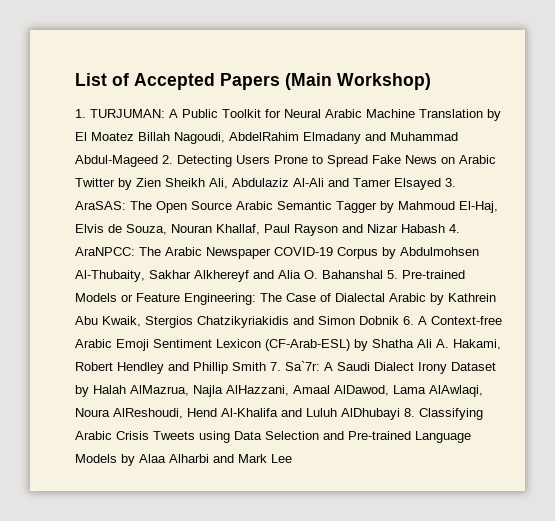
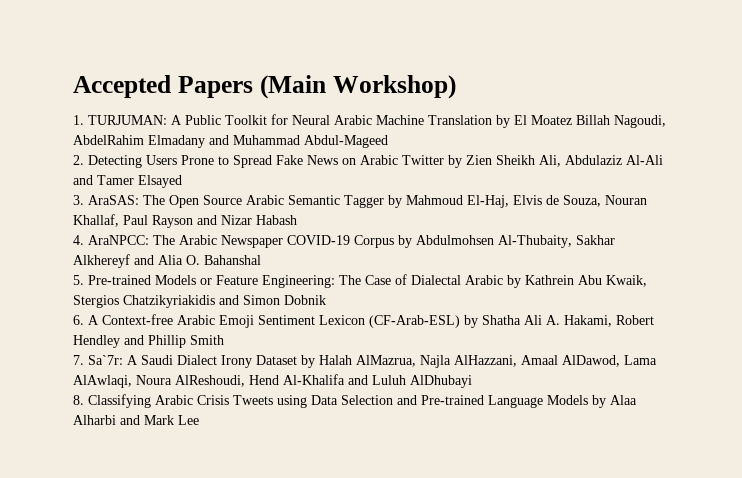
[75,73,129,86] List of -> (73, 86) none
(158, 161) none -> (388, 141) //
(441, 184) none -> (182, 181) //
(445, 228) none -> (297, 220) //
(383, 274) none -> (261, 260) //
(399, 320) none -> (326, 300) //
(266, 366) none -> (224, 340) //
(400, 414) none -> (472, 381) //

